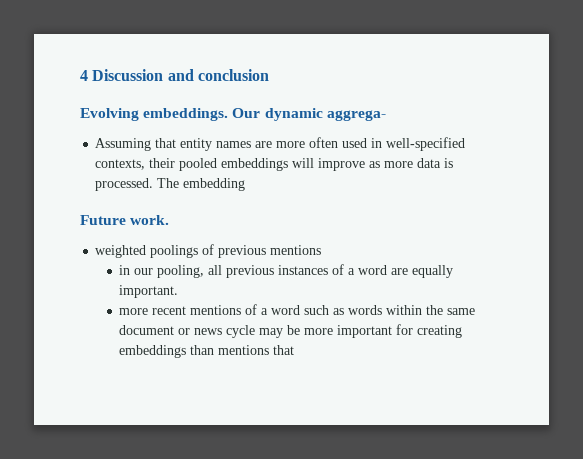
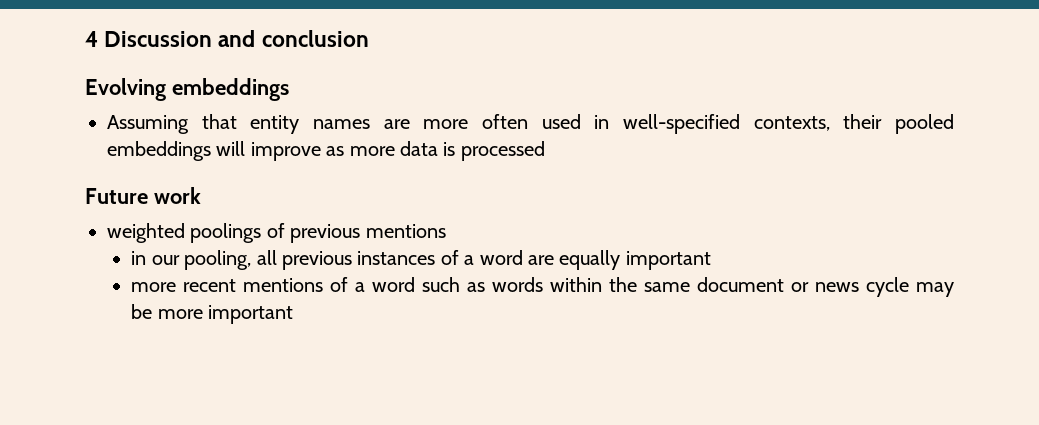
[143,108,386,121] embeddings. Our dynamic aggrega- -> [171,78,289,101] embeddings
[95,178,246,191] processed. The embedding -> [460,141,545,161] processed
[130,215,170,225] work. -> [153,187,201,204] work
[119,285,179,298] important. -> [625,251,711,270] important
[396,324,463,338] [119,345,295,358] for creating embeddings than mentions that -> (294, 314) none

